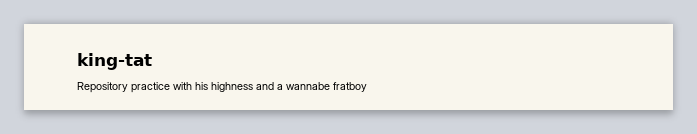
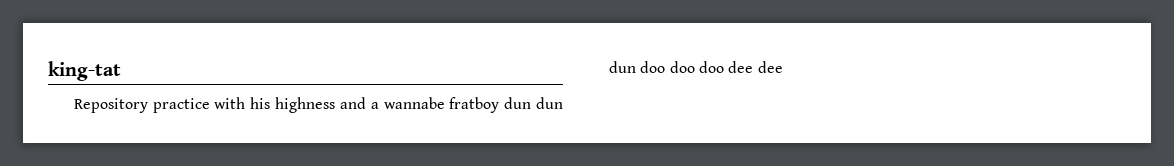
(367, 87) none -> [504,97,564,109] [609,61,783,73] dun dun dun doo doo doo dee dee

